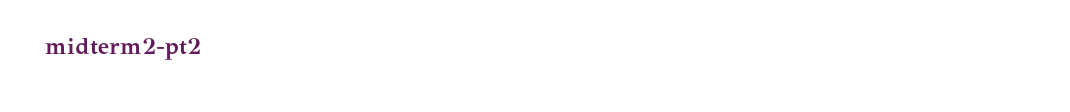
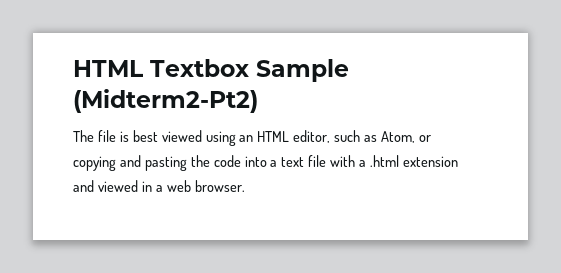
[45,38,201,60] midterm2-pt2 -> [73,59,349,82] [73,89,258,113] [73,130,431,146] [73,155,458,171] [73,180,245,192] HTML Textbox Sample (Midterm2-Pt2) // The file is best viewed using an HTML editor, such as Atom, or copying and pasting the code into a text file with a .html extension and viewed in a web browser.

